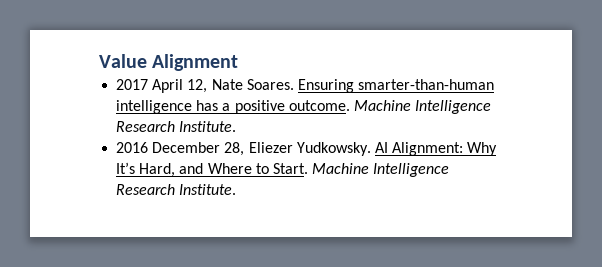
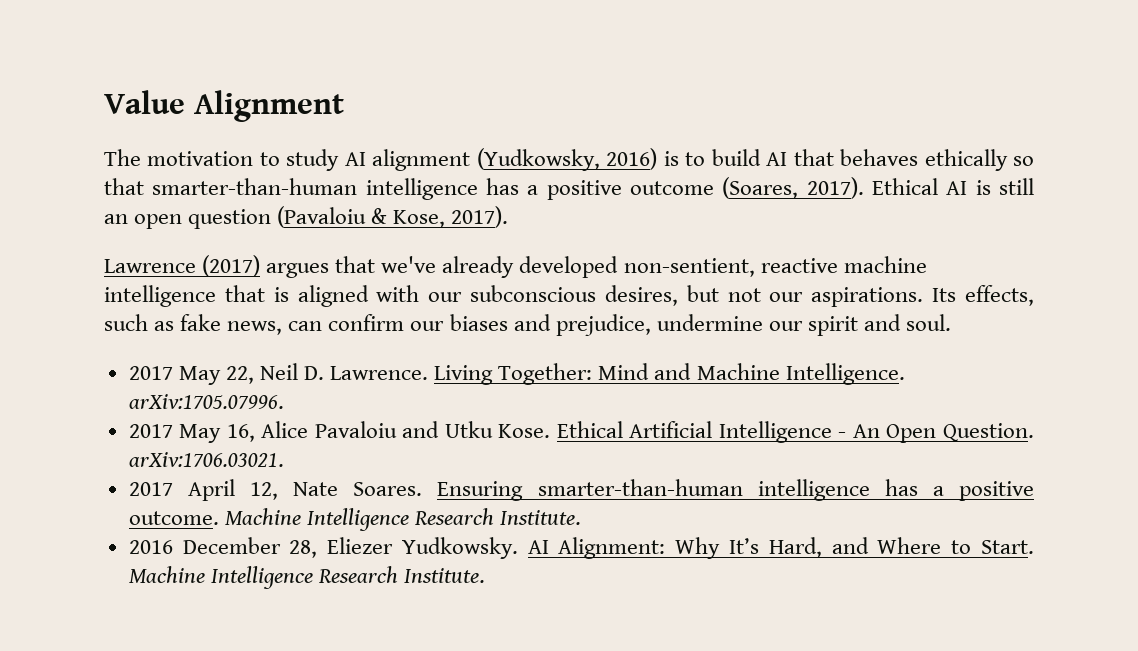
(239, 62) none -> [104,148,1035,171] [104,177,1035,200] [104,206,509,229] [104,255,927,278] [104,285,1034,307] [104,314,952,336] [128,363,905,385] [128,394,284,409] [128,421,1034,443] [128,452,284,467] // The motivation to study AI alignment (Yudkowsky, 2016) is to build AI that behaves ethically so that smarter-than-human intelligence has a positive outcome (Soares, 2017). Ethical AI is still an open question (Pavaloiu & Kose, 2017). // Lawrence (2017) argues that we've already developed non-sentient, reactive machine intelligence that is aligned with our subconscious desires, but not our aspirations. Its effects, such as fake news, can confirm our biases and prejudice, undermine our spirit and soul. // 2017 May 22, Neil D. Lawrence. Living Together: Mind and Machine Intelligence. arXiv:1705.07996. // 2017 May 16, Alice Pavaloiu and Utku Kose. Ethical Artificial Intelligence - An Open Question. arXiv:1706.03021.

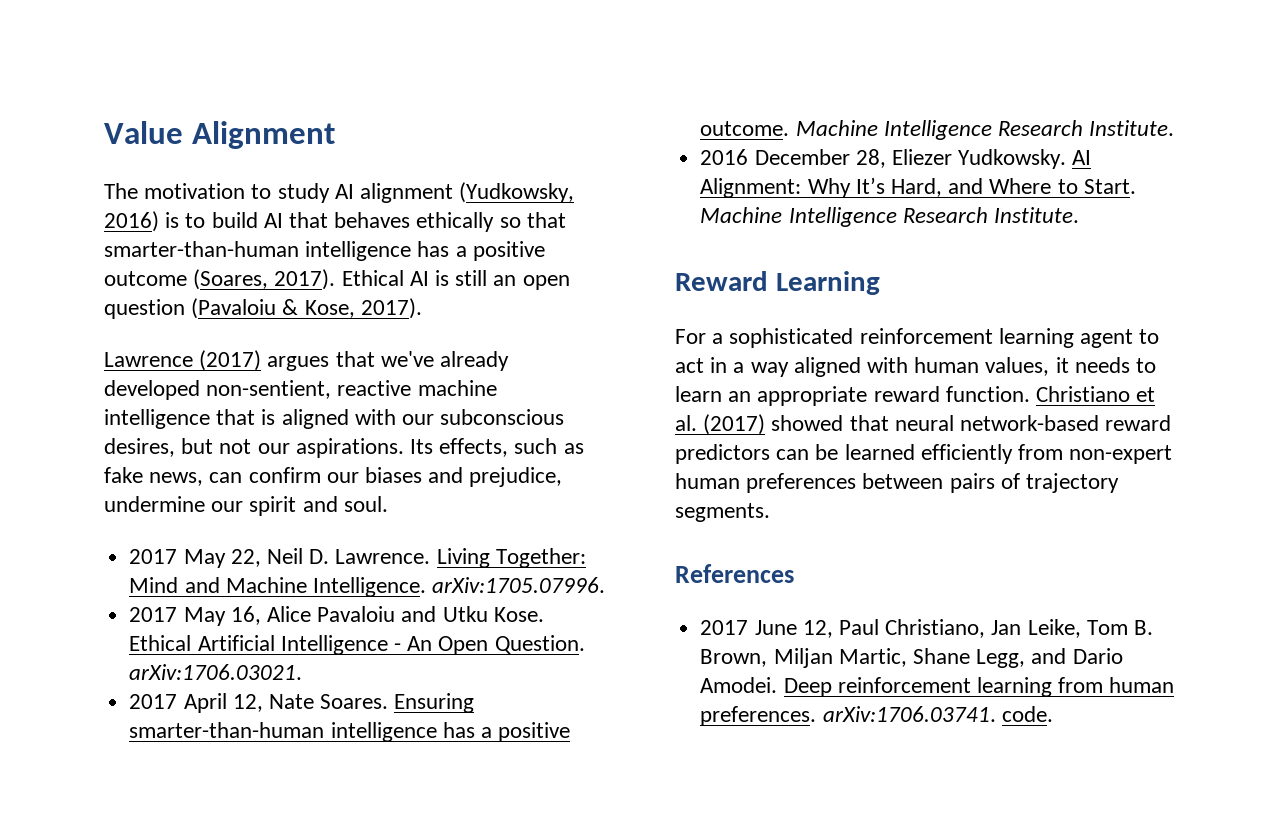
(485, 575) none -> [675,271,880,295] [675,328,1160,348] [675,357,1157,377] [675,386,1156,406] [675,414,1172,435] [675,444,1173,464] [675,473,1120,493] [675,503,770,522] [675,564,794,583] [700,619,1153,638] [700,648,1123,668] [700,677,1175,697] [700,706,1053,726] // Reward Learning // For a sophisticated reinforcement learning agent to act in a way aligned with human values, it needs to learn an appropriate reward function. Christiano et al. (2017) showed that neural network-based reward predictors can be learned efficiently from non-expert human preferences between pairs of trajectory segments. // References // 2017 June 12, Paul Christiano, Jan Leike, Tom B. Brown, Miljan Martic, Shane Legg, and Dario Amodei. Deep reinforcement learning from human preferences. arXiv:1706.03741. code.

